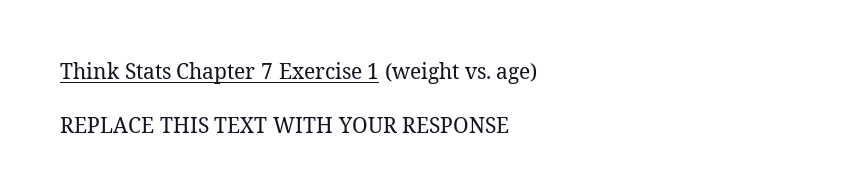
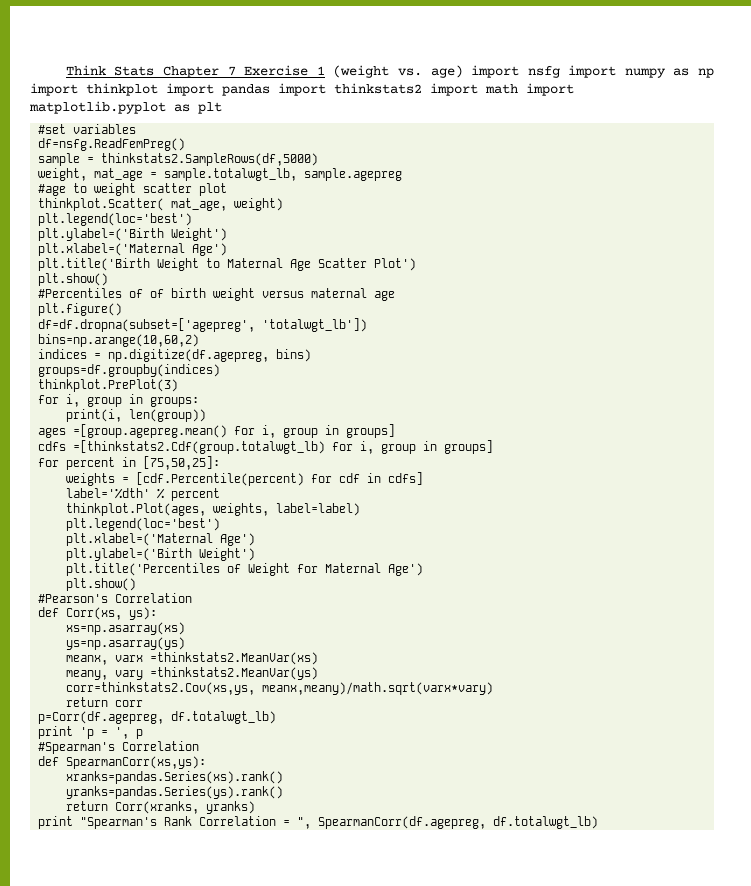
[60,117,510,133] // REPLACE THIS TEXT WITH YOUR RESPONSE -> [471,65,714,78] [30,83,574,96] [29,101,222,114] [38,124,137,134] [38,138,186,151] [38,153,319,166] [38,168,403,181] [38,183,228,196] [38,198,284,211] [38,213,193,226] [38,228,228,241] [38,243,228,256] [38,258,417,271] [38,273,109,286] [38,288,396,301] [38,303,123,316] [38,318,368,332] [38,334,200,347] [38,349,312,362] [38,364,221,377] [38,379,179,392] [38,394,200,407] [66,409,207,422] [38,424,396,438] [38,440,494,454] [38,456,221,470] [66,472,424,486] [66,488,221,501] [66,503,361,516] [66,518,221,531] [66,533,256,546] [66,548,256,561] [66,563,424,576] [66,578,137,591] [38,593,193,603] [38,607,158,620] [66,622,186,635] [66,637,186,650] [66,652,319,665] [66,667,319,680] [66,682,494,695] [66,697,144,707] [38,711,277,724] [38,726,144,739] [38,741,200,754] [38,756,207,769] [66,771,284,784] [66,786,284,799] [66,801,256,814] [38,816,599,829] import nsfg import numpy as np import thinkplot import pandas import thinkstats2 import math import matplotlib.pyplot as plt // #set variables // df=nsfg.ReadFemPreg() // sample = thinkstats2.SampleRows(df,5000) // weight, mat_age = sample.totalwgt_lb, sample.agepreg // #age to weight scatter plot // thinkplot.Scatter( mat_age, weight) // plt.legend(loc='best') // plt.ylabel=('Birth Weight') // plt.xlabel=('Maternal Age') // plt.title('Birth Weight to Maternal Age Scatter Plot') // plt.show() // #Percentiles of of birth weight versus maternal age // plt.figure() // df=df.dropna(subset=['agepreg', 'totalwgt_lb']) // bins=np.arange(10,60,2) // indices = np.digitize(df.agepreg, bins) // groups=df.groupby(indices) // thinkplot.PrePlot(3) // for i, group in groups: // print(i, len(group)) // ages =[group.agepreg.mean() for i, group in groups] // cdfs =[thinkstats2.Cdf(group.totalwgt_lb) for i, group in groups] // for percent in [75,50,25]: // weights = [cdf.Percentile(percent) for cdf in cdfs] // label='%dth' % percent // thinkplot.Plot(ages, weights, label=label) // plt.legend(loc='best') // plt.xlabel=('Maternal Age') // plt.ylabel=('Birth Weight') // plt.title('Percentiles of Weight for Maternal Age') // plt.show() // #Pearson's Correlation // def Corr(xs, ys): // xs=np.asarray(xs) // ys=np.asarray(ys) // meanx, varx =thinkstats2.MeanVar(xs) // meany, vary =thinkstats2.MeanVar(ys) // corr=thinkstats2.Cov(xs,ys, meanx,meany)/math.sqrt(varx*vary) // return corr // p=Corr(df.agepreg, df.totalwgt_lb) // print 'p = ', p // #Spearman's Correlation // def SpearmanCorr(xs,ys): // xranks=pandas.Series(xs).rank() // yranks=pandas.Series(ys).rank() // return Corr(xranks, yranks) // print "Spearman's Rank Correlation = ", SpearmanCorr(df.agepreg, df.totalwgt_lb)

